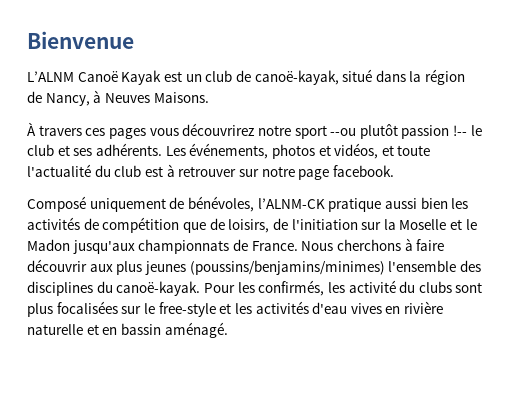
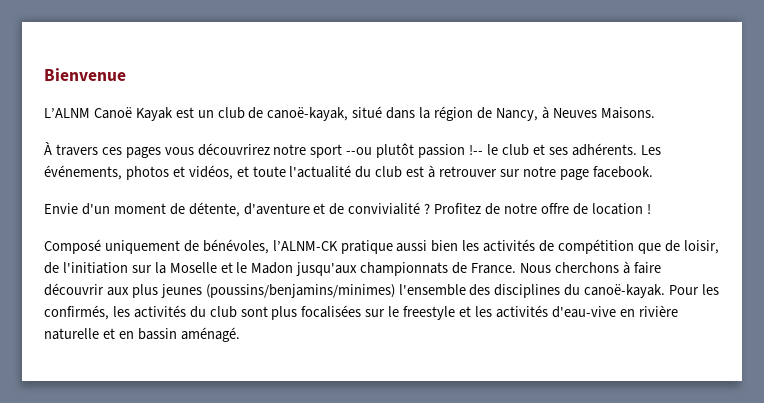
(394, 171) none -> [44,202,651,217] // Envie d'un moment de détente, d'aventure et de convivialité ? Profitez de notre offre de location !
[228,219,270,233] loisirs, -> [683,240,719,254] loisir,
[348,280,452,293] activité du clubs -> [133,305,237,318] activités du club
[158,302,216,317] free-style -> [403,306,456,320] freestyle
[312,302,382,314] d'eau vives -> [551,306,616,318] d'eau-vive

